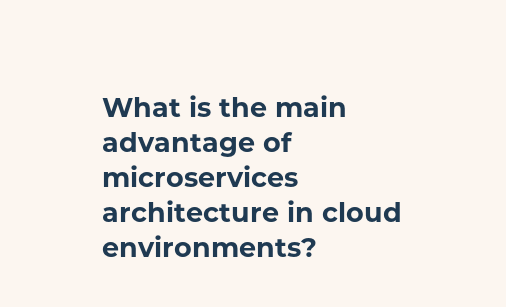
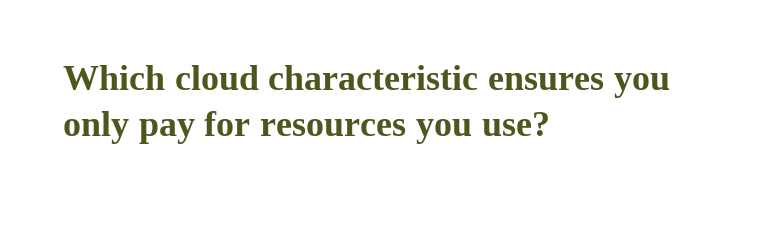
[102,95,347,117] [102,132,293,157] [102,165,298,187] [102,200,402,222] [102,235,317,257] What is the main advantage of microservices architecture in cloud environments? -> [63,65,670,98] [63,111,550,144] Which cloud characteristic ensures you only pay for resources you use?

